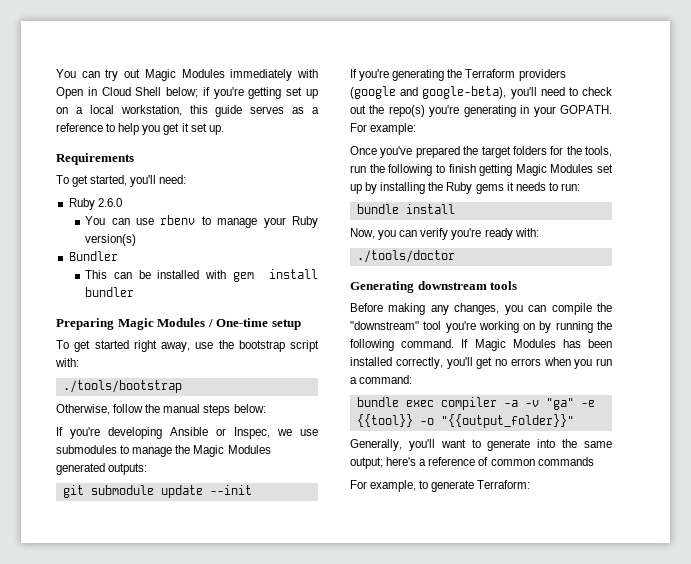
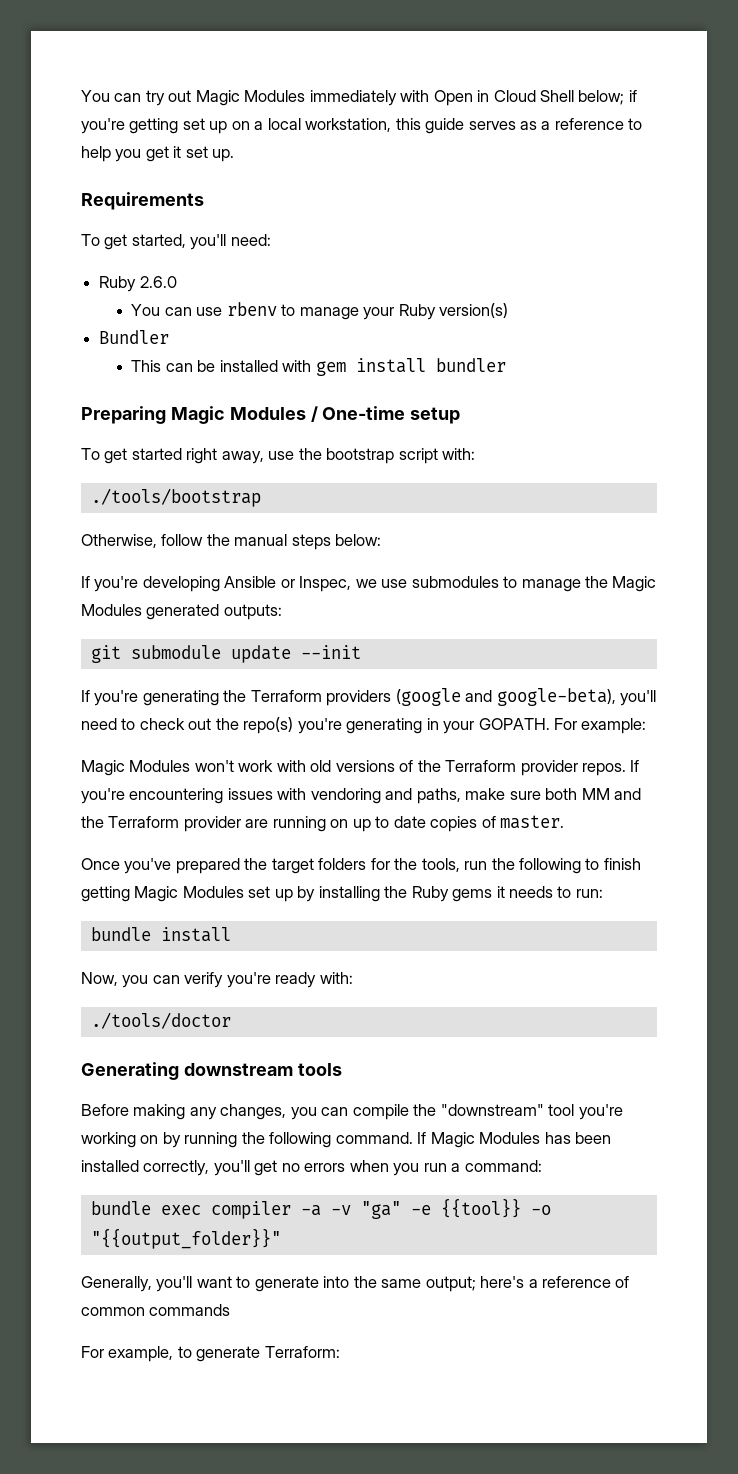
(417, 129) none -> [81,760,640,776] [81,788,642,804] [81,815,565,832] // Magic Modules won't work with old versions of the Terraform provider repos. If you're encountering issues with vendoring and paths, make sure both MM and the Terraform provider are running on up to date copies of master.

